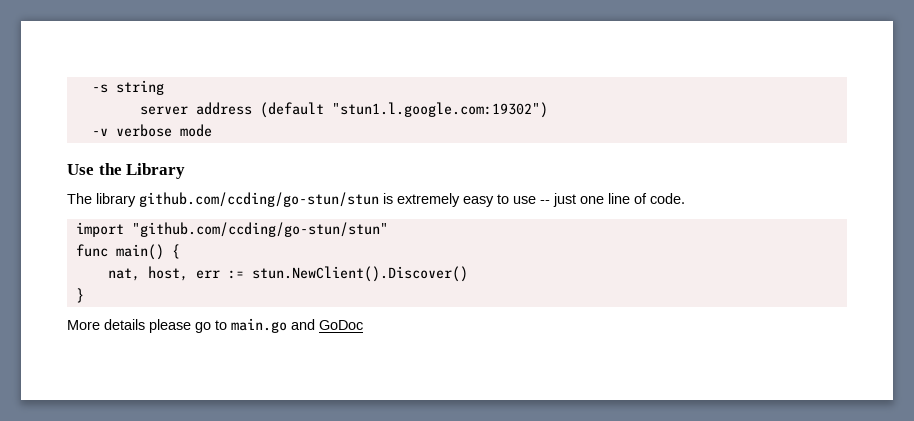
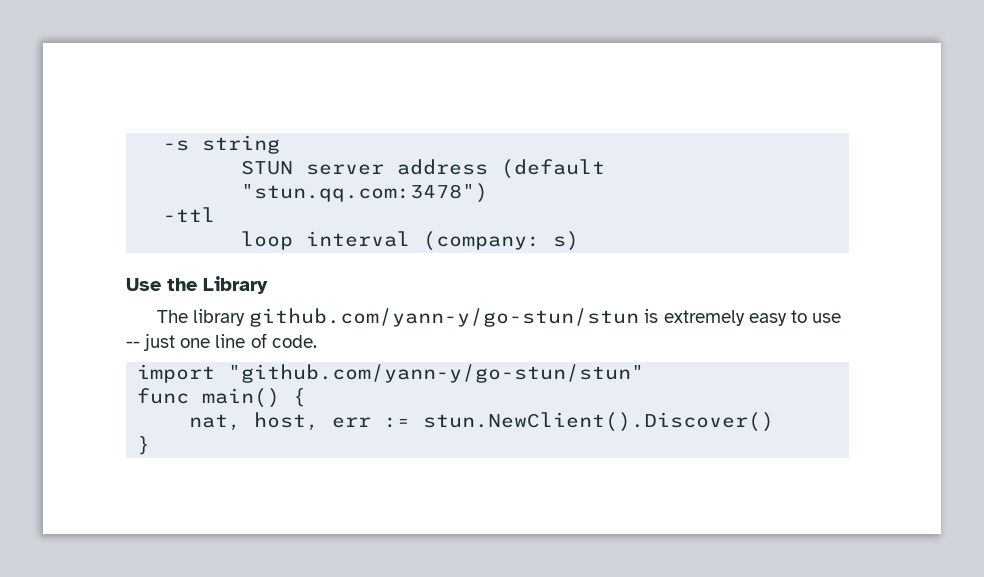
(164, 87) none -> [241,160,294,175] STUN
[331,102,548,118] [91,124,212,137] "stun1.l.google.com:19302") // -v verbose mode -> [241,183,489,203] [163,207,216,222] [241,231,580,251] "stun.qq.com:3478") // -ttl // loop interval (company: s)
[139,192,379,207] github.com/ccding/go-stun/stun -> [249,308,640,327] github.com/yann-y/go-stun/stun
[131,222,388,237] "github.com/ccding/go-stun/stun" -> [228,364,645,383] "github.com/yann-y/go-stun/stun"
[67,318,363,333] // More details please go to main.go and GoDoc -> (151, 445) none

